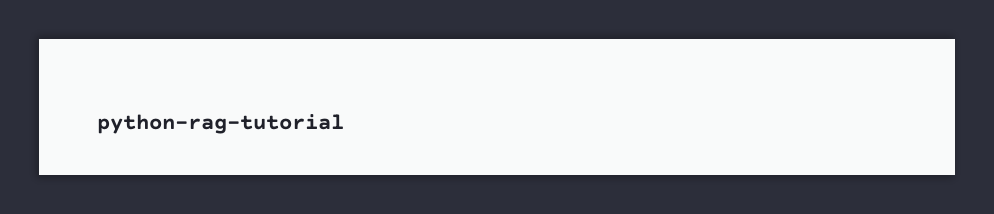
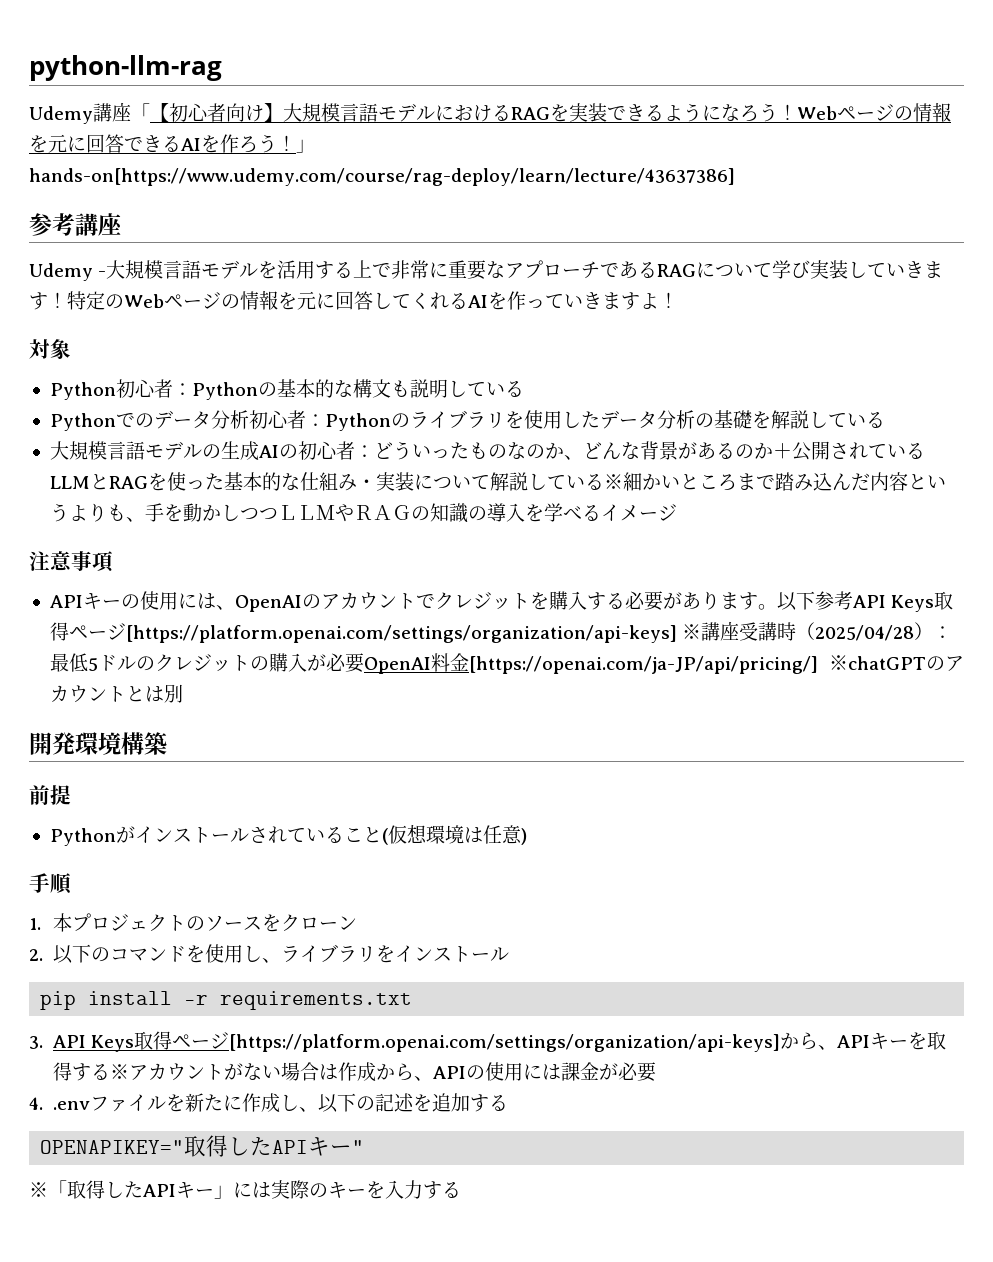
[97,114,344,134] python-rag-tutorial -> [29,55,222,81] [29,102,951,124] [29,134,315,153] [29,168,735,186] [29,213,122,236] [29,260,944,281] [29,290,678,310] [29,339,71,359] [49,379,524,400] [49,410,885,431] [49,441,925,461] [49,472,946,491] [49,503,677,523] [29,551,114,572] [49,591,954,612] [49,621,953,643] [49,653,964,674] [49,684,183,703] [29,732,167,755] [29,785,71,805] [49,824,527,846] [29,873,72,894] [29,913,357,932] [29,944,509,964] [40,991,413,1010] [29,1031,947,1052] [52,1062,656,1082] [29,1093,508,1113] [40,1135,365,1157] [29,1180,461,1199] python-llm-rag // Udemy講座「【初心者向け】大規模言語モデルにおけるRAGを実装できるようになろう！Webページの情報を元に回答できるAIを作ろう！」hands-on[https://www.udemy.com/course/rag-deploy/learn/lecture/43637386] // 参考講座 // Udemy -大規模言語モデルを活用する上で非常に重要なアプローチであるRAGについて学び実装していきます！特定のWebページの情報を元に回答してくれるAIを作っていきますよ！ // 対象 // Python初心者：Pythonの基本的な構文も説明している // Pythonでのデータ分析初心者：Pythonのライブラリを使用したデータ分析の基礎を解説している // 大規模言語モデルの生成AIの初心者：どういったものなのか、どんな背景があるのか＋公開されているLLMとRAGを使った基本的な仕組み・実装について解説している※細かいところまで踏み込んだ内容というよりも、手を動かしつつＬＬＭやＲＡＧの知識の導入を学べるイメージ // 注意事項 // APIキーの使用には、OpenAIのアカウントでクレジットを購入する必要があります。以下参考API Keys取得ページ[https://platform.openai.com/settings/organization/api-keys] ※講座受講時（2025/04/28）：最低5ドルのクレジットの購入が必要OpenAI料金[https://openai.com/ja-JP/api/pricing/] ※chatGPTのアカウントとは別 // 開発環境構築 // 前提 // Pythonがインストールされていること(仮想環境は任意) // 手順 // 1.本プロジェクトのソースをクローン // 2.以下のコマンドを使用し、ライブラリをインストール // pip install -r requirements.txt // 3. API Keys取得ページ[https://platform.openai.com/settings/organization/api-keys]から、APIキーを取得する※アカウントがない場合は作成から、APIの使用には課金が必要 // 4. .envファイルを新たに作成し、以下の記述を追加する // OPENAPIKEY="取得したAPIキー" // ※「取得したAPIキー」には実際のキーを入力する

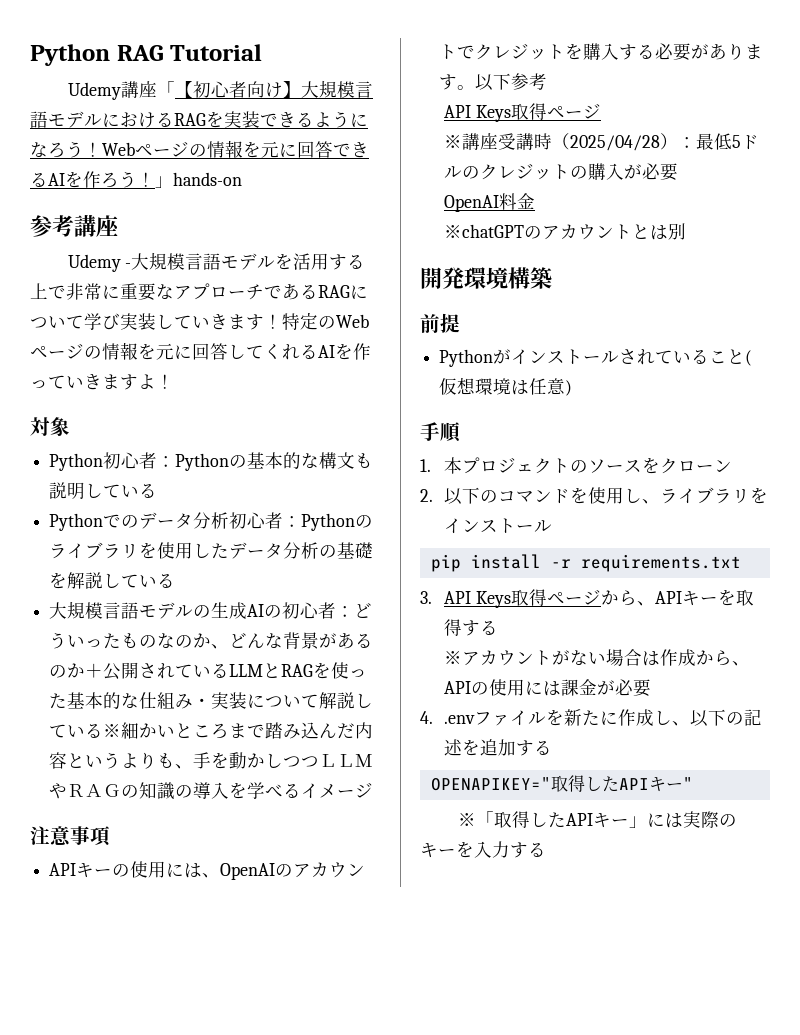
[29,55,222,81] python-llm-rag -> [30,44,263,66] Python RAG Tutorial
[29,168,735,186] hands-on[https://www.udemy.com/course/rag-deploy/learn/lecture/43637386] -> [173,172,242,186] hands-on
[852,591,954,612] [49,622,677,643] API Keys取得ページ[https://platform.openai.com/settings/organization/api-keys] -> [444,103,601,122] // API Keys取得ページ //
(364, 663) none -> (679, 172) //
[468,656,818,674] [https://openai.com/ja-JP/api/pricing/] -> (536, 201) //
[229,1034,781,1052] [https://platform.openai.com/settings/organization/api-keys] -> (601, 597) none
(110, 1072) none -> (499, 627) //

